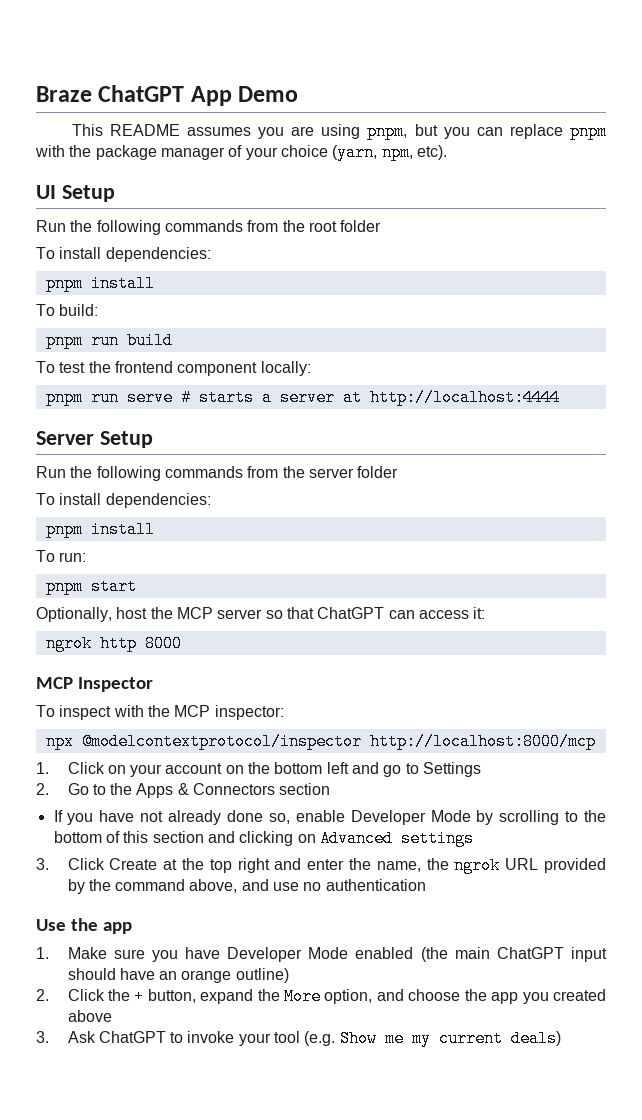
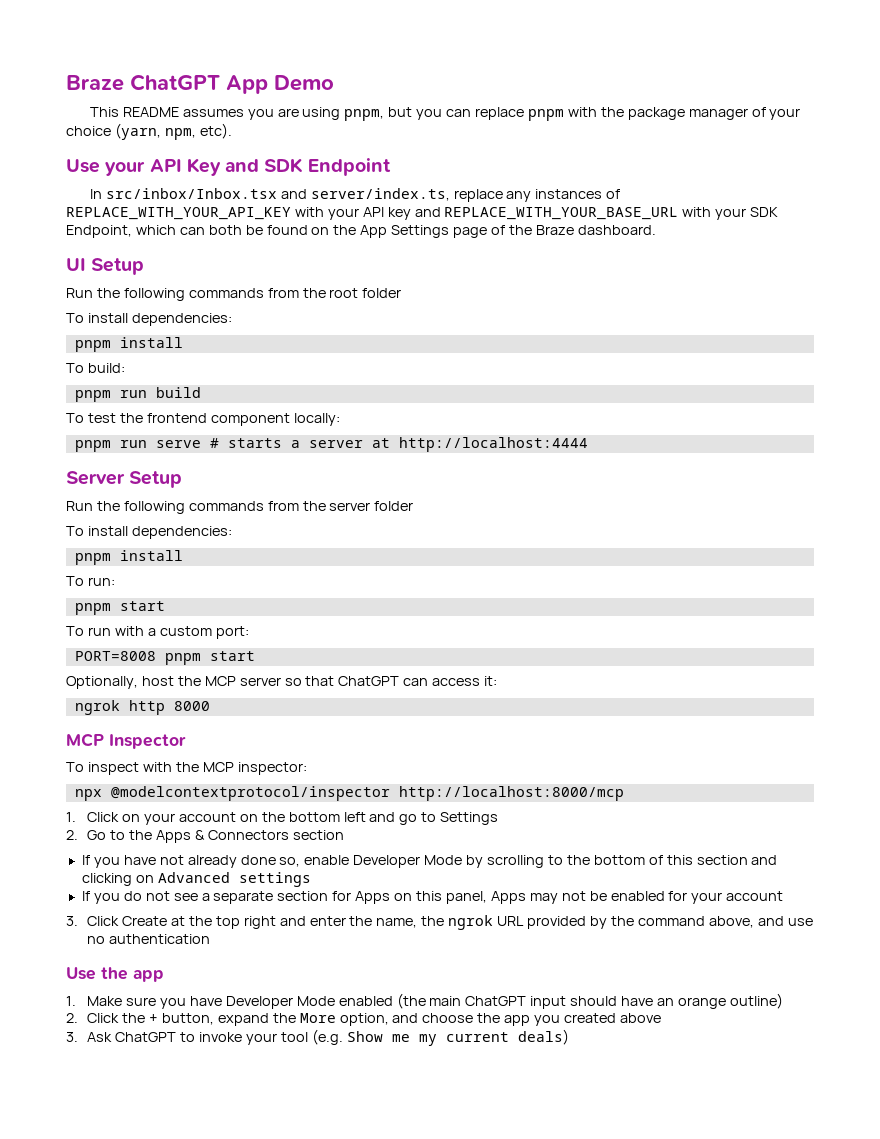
(447, 152) none -> [66,158,391,176] [89,188,621,202] [66,207,779,220] [66,225,656,238] // Use your API Key and SDK Endpoint // In src/inbox/Inbox.tsx and server/index.ts, replace any instances of REPLACE_WITH_YOUR_API_KEY with your API key and REPLACE_WITH_YOUR_BASE_URL with your SDK Endpoint, which can both be found on the App Settings page of the Braze dashboard.
(137, 586) none -> [66,626,249,639] [74,651,255,665] // To run with a custom port: // PORT=8008 pnpm start
(474, 838) none -> [81,891,784,904] // If you do not see a separate section for Apps on this panel, Apps may not be enabled for your account

